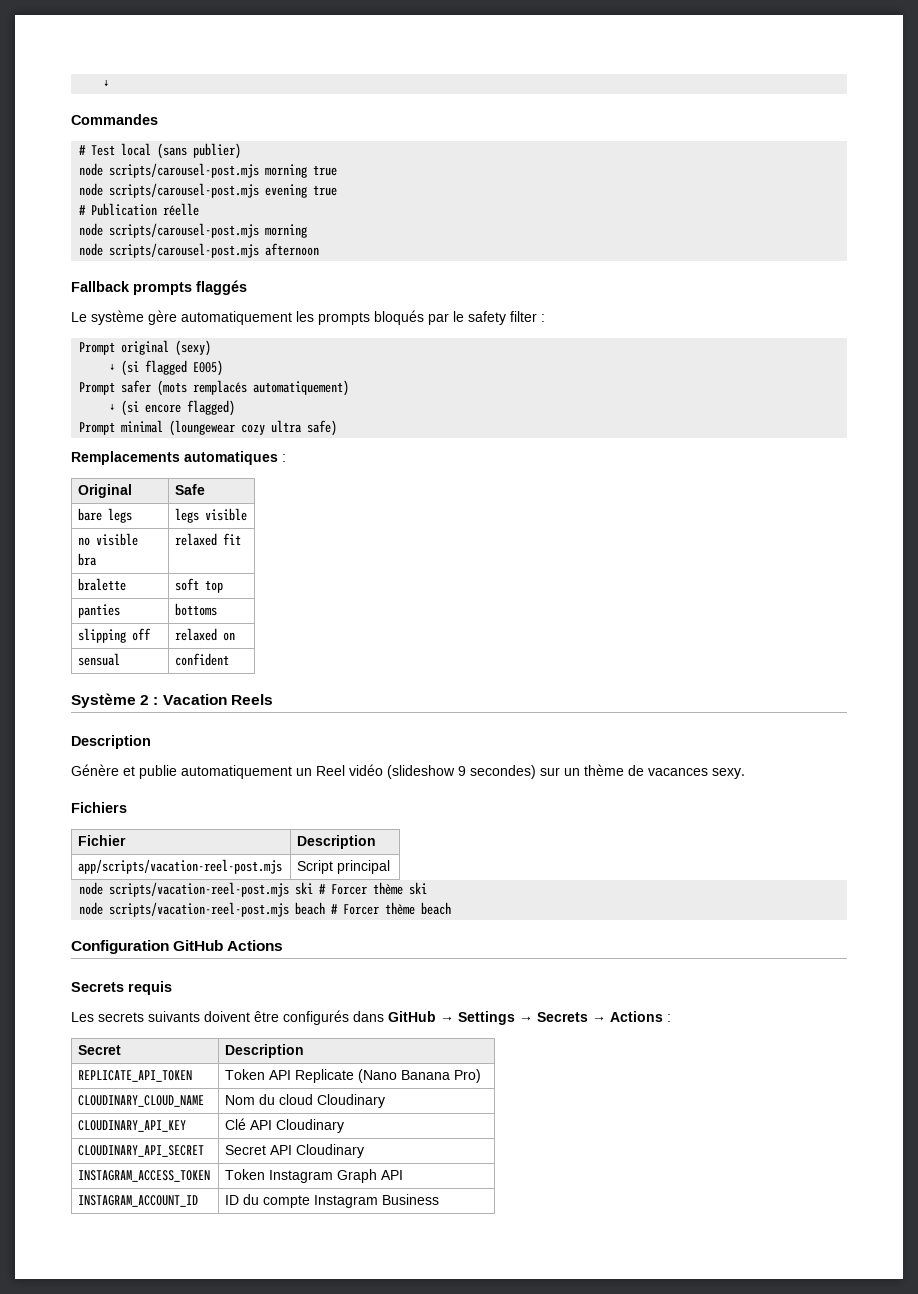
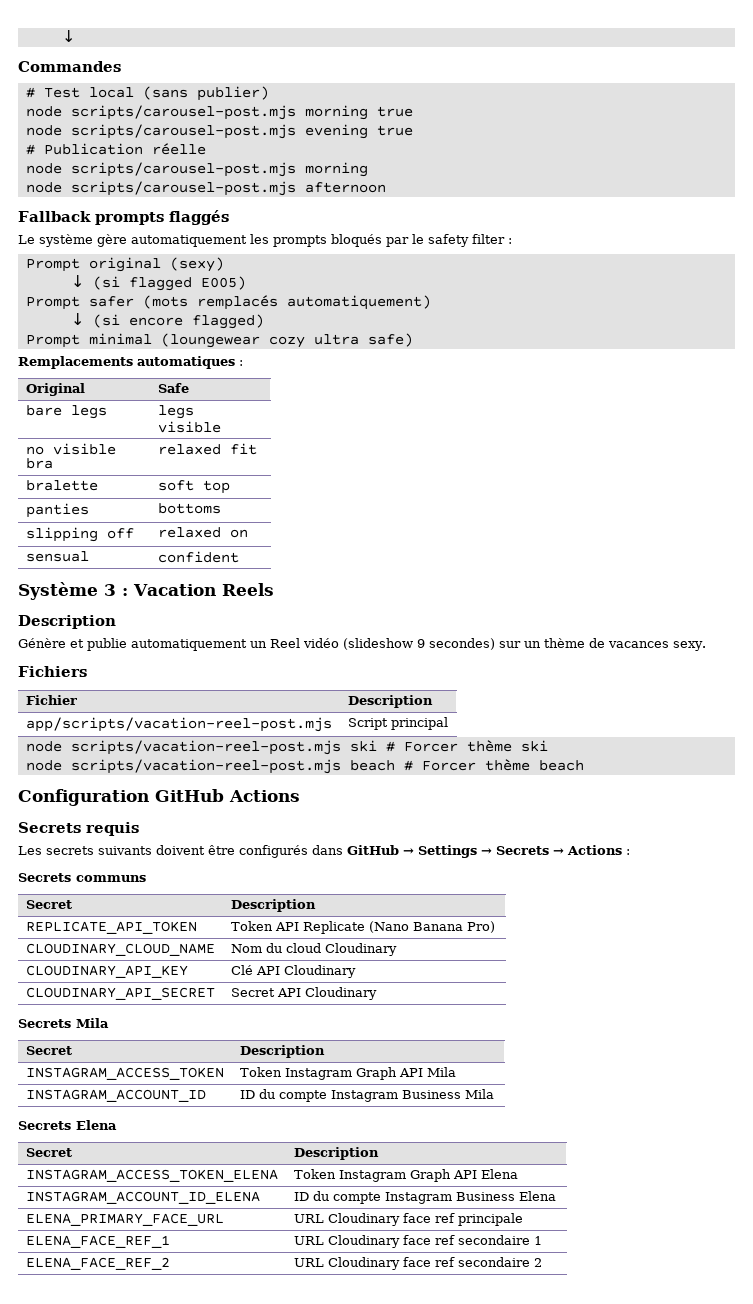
[140,695,150,705] 2 -> [104,584,116,596] 3
(671, 1018) none -> [18,873,146,882] // Secrets communs
(365, 1151) none -> [18,1018,109,1028] [25,1046,72,1055] [239,1045,325,1058] // Secrets Mila // Secret | Description
(404, 1175) none -> [426,1067,456,1077] Mila
(440, 1199) none -> [464,1089,494,1099] [18,1120,117,1130] [25,1148,72,1157] [293,1147,379,1160] [25,1169,278,1182] [293,1169,518,1182] [25,1191,260,1204] [293,1191,556,1204] [25,1213,224,1226] [293,1213,523,1226] [25,1235,170,1248] [293,1235,542,1248] [25,1257,170,1270] [293,1257,542,1270] Mila // Secrets Elena // Secret | Description // INSTAGRAM_ACCESS_TOKEN_ELENA | Token Instagram Graph API Elena // INSTAGRAM_ACCOUNT_ID_ELENA | ID du compte Instagram Business Elena // ELENA_PRIMARY_FACE_URL | URL Cloudinary face ref principale // ELENA_FACE_REF_1 | URL Cloudinary face ref secondaire 1 // ELENA_FACE_REF_2 | URL Cloudinary face ref secondaire 2

